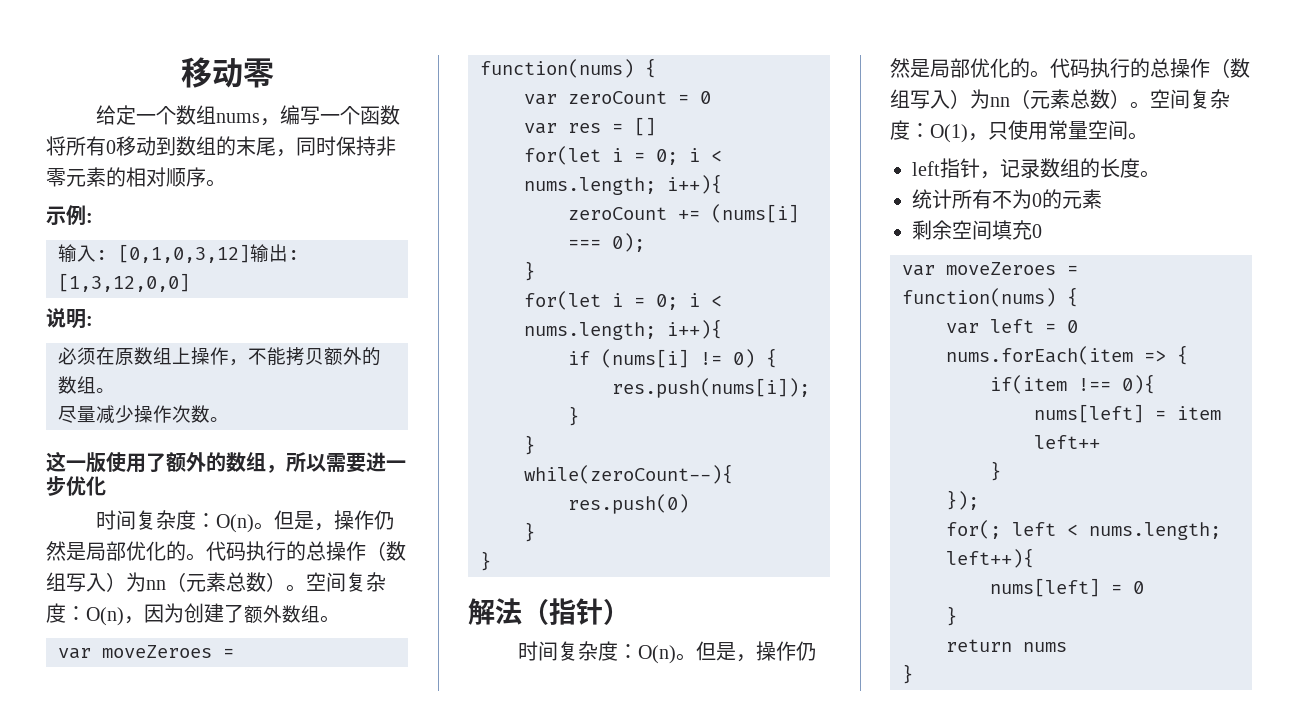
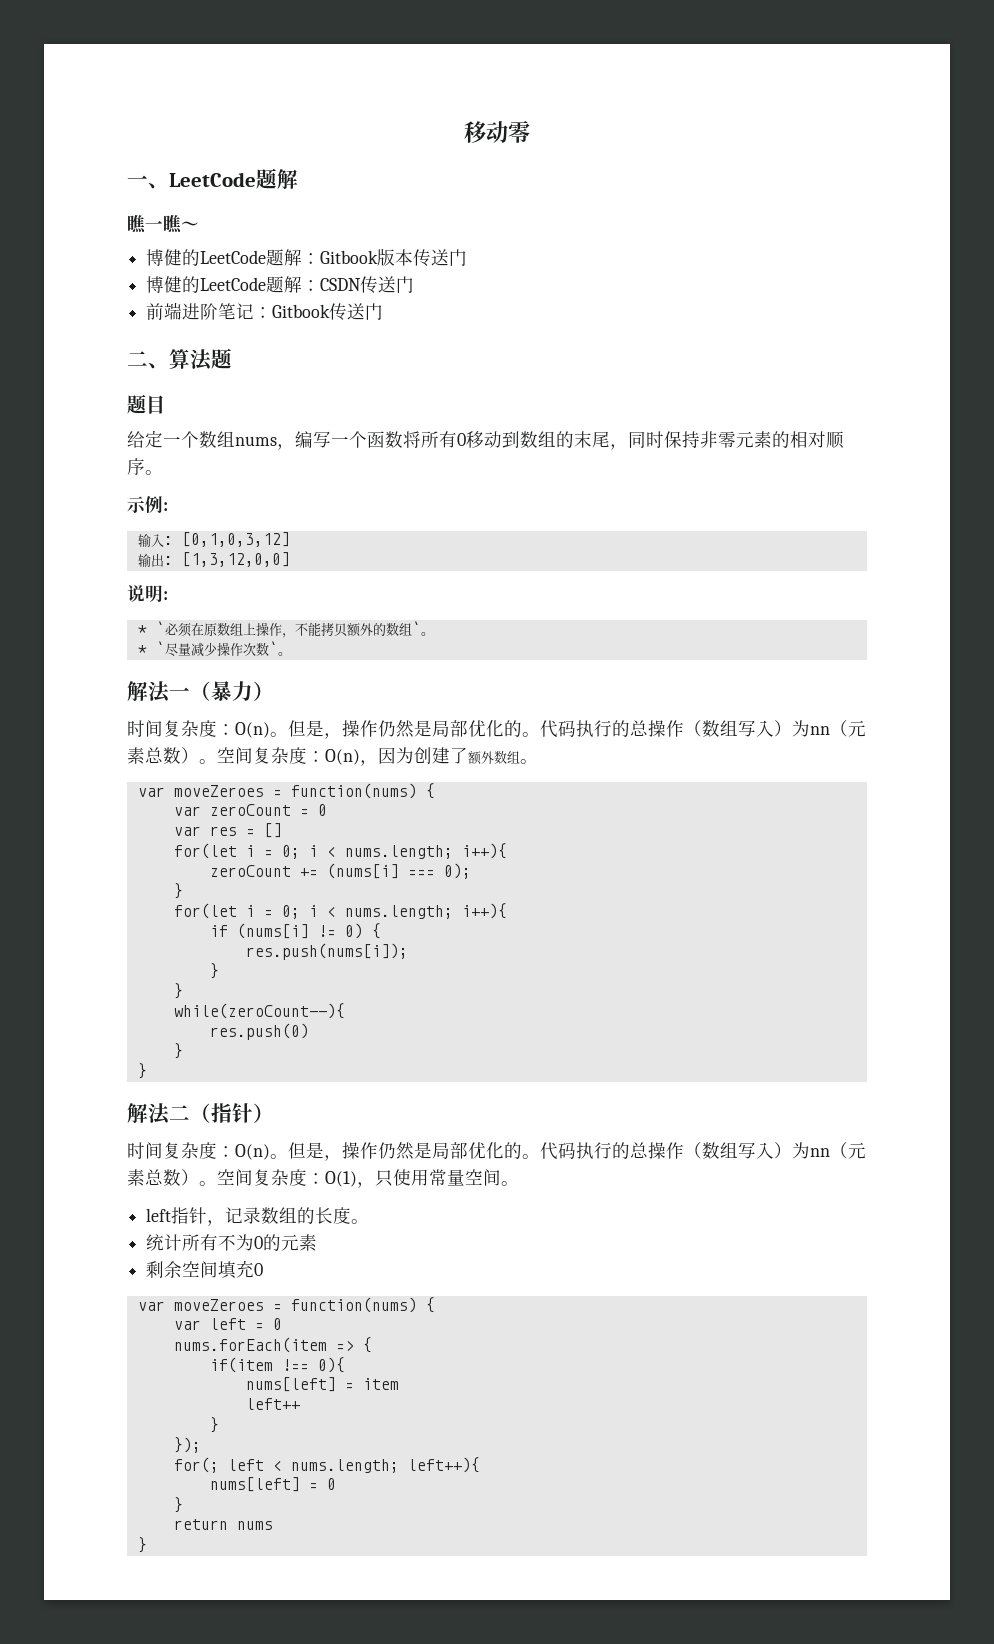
(274, 73) none -> [127,168,298,189] [127,214,199,233] [146,248,468,267] [146,276,415,294] [146,302,384,321] [127,348,232,371] [127,394,165,414] // 一、LeetCode题解 // 瞧一瞧～ // 博健的LeetCode题解：Gitbook版本传送门 // 博健的LeetCode题解：CSDN传送门 // 前端进阶笔记：Gitbook传送门 // 二、算法题 // 题目
(250, 253) none -> (290, 539) //
(93, 321) none -> [137,621,165,634] * `
[96,388,115,393] 。 // -> [411,621,434,636] [137,641,165,654] `。 // * `
[210,417,229,422] [46,451,406,473] [46,476,106,496] 。 // 这一版使用了额外的数组，所以需要进一步优化 -> [268,641,291,656] [127,681,274,703] `。 // 解法一（暴力）
(522, 611) none -> [169,1105,190,1121] 二

